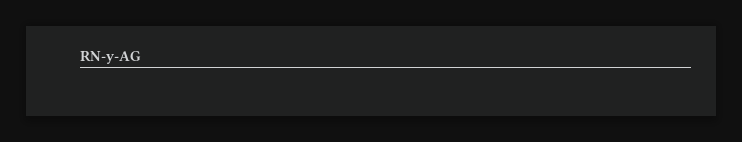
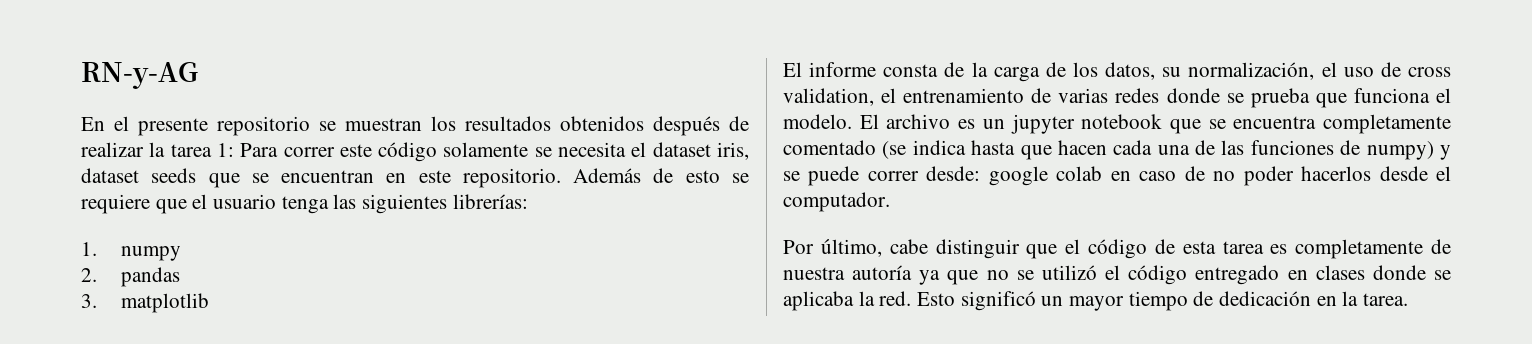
(141, 57) none -> [81,116,749,136] [81,142,749,162] [81,168,749,188] [81,194,528,214] [81,242,182,261] [81,267,181,287] [81,293,210,313] [783,62,1451,82] [783,88,1451,108] [783,114,1451,134] [783,140,1451,160] [783,166,1451,186] [783,192,890,212] [783,239,1451,259] [783,265,1451,285] [783,291,1409,311] // En el presente repositorio se muestran los resultados obtenidos después de realizar la tarea 1: Para correr este código solamente se necesita el dataset iris, dataset seeds que se encuentran en este repositorio. Además de esto se requiere que el usuario tenga las siguientes librerías: // 1. numpy // 2. pandas // 3. matplotlib // El informe consta de la carga de los datos, su normalización, el uso de cross validation, el entrenamiento de varias redes donde se prueba que funciona el modelo. El archivo es un jupyter notebook que se encuentra completamente comentado (se indica hasta que hacen cada una de las funciones de numpy) y se puede correr desde: google colab en caso de no poder hacerlos desde el computador. // Por último, cabe distinguir que el código de esta tarea es completamente de nuestra autoría ya que no se utilizó el código entregado en clases donde se aplicaba la red. Esto significó un mayor tiempo de dedicación en la tarea.

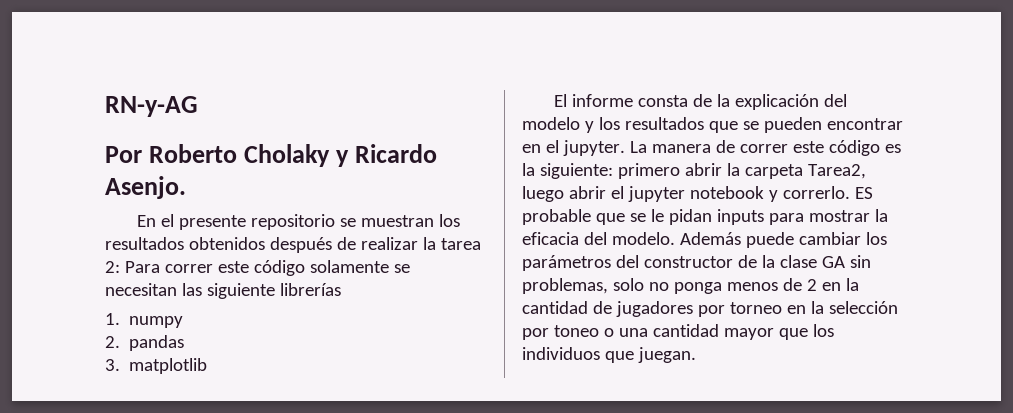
(198, 75) none -> [105,144,438,167] [105,176,186,199] // Por Roberto Cholaky y Ricardo Asenjo.
[216,143,234,157] 1: -> [105,261,120,273] 2:
[558,142,749,160] [81,168,749,188] [81,194,528,214] necesita el dataset iris, dataset seeds que se encuentran en este repositorio. Además de esto se requiere que el usuario tenga las siguientes librerías: -> [105,283,341,299] necesitan las siguiente librerías
[993,62,1451,82] [783,88,1451,108] [783,114,1451,134] [783,140,1451,160] [783,166,1451,186] [783,192,890,212] [783,239,1451,259] [783,265,1451,285] [783,291,1409,311] carga de los datos, su normalización, el uso de cross validation, el entrenamiento de varias redes donde se prueba que funciona el modelo. El archivo es un jupyter notebook que se encuentra completamente comentado (se indica hasta que hacen cada una de las funciones de numpy) y se puede correr desde: google colab en caso de no poder hacerlos desde el computador. // Por último, cabe distinguir que el código de esta tarea es completamente de nuestra autoría ya que no se utilizó el código entregado en clases donde se aplicaba la red. Esto significó un mayor tiempo de dedicación en la tarea. -> [734,94,847,110] [522,117,903,133] [522,140,901,156] [522,163,866,179] [522,186,873,202] [522,209,888,225] [522,232,887,248] [522,255,871,271] [522,278,859,294] [522,301,898,317] [522,324,834,340] [522,347,696,363] explicación del modelo y los resultados que se pueden encontrar en el jupyter. La manera de correr este código es la siguiente: primero abrir la carpeta Tarea2, luego abrir el jupyter notebook y correrlo. ES probable que se le pidan inputs para mostrar la eficacia del modelo. Además puede cambiar los parámetros del constructor de la clase GA sin problemas, solo no ponga menos de 2 en la cantidad de jugadores por torneo en la selección por toneo o una cantidad mayor que los individuos que juegan.

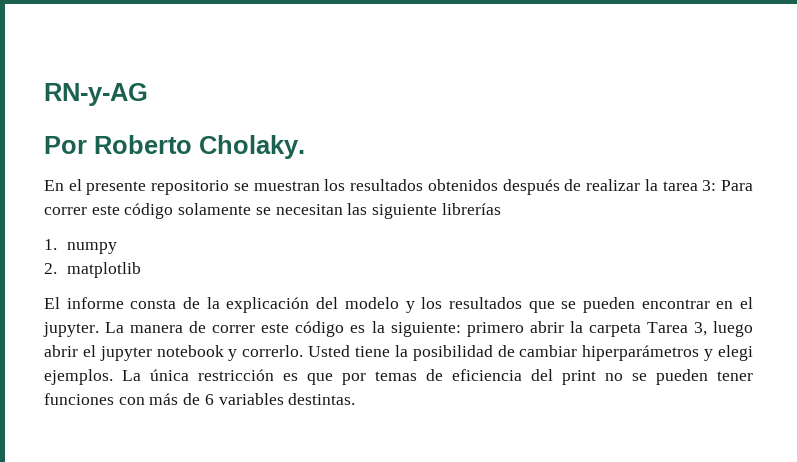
[244,144,438,167] [105,176,186,199] Cholaky y Ricardo Asenjo. -> [199,135,305,159] Cholaky.
[105,261,120,273] 2: -> [702,180,717,191] 3:
[129,335,185,351] [105,359,120,371] pandas // 3. -> (57, 268) none
[807,164,866,179] Tarea2, -> [646,322,707,336] Tarea 3,
[854,187,873,199] [522,209,888,225] [522,232,887,248] [522,255,871,271] [522,278,859,294] [522,301,898,317] [522,324,834,340] [522,347,696,363] ES probable que se le pidan inputs para mostrar la eficacia del modelo. Además puede cambiar los parámetros del constructor de la clase GA sin problemas, solo no ponga menos de 2 en la cantidad de jugadores por torneo en la selección por toneo o una cantidad mayor que los individuos que juegan. -> [308,345,753,361] [44,369,753,385] [44,393,356,405] Usted tiene la posibilidad de cambiar hiperparámetros y elegi ejemplos. La única restricción es que por temas de eficiencia del print no se pueden tener funciones con más de 6 variables destintas.

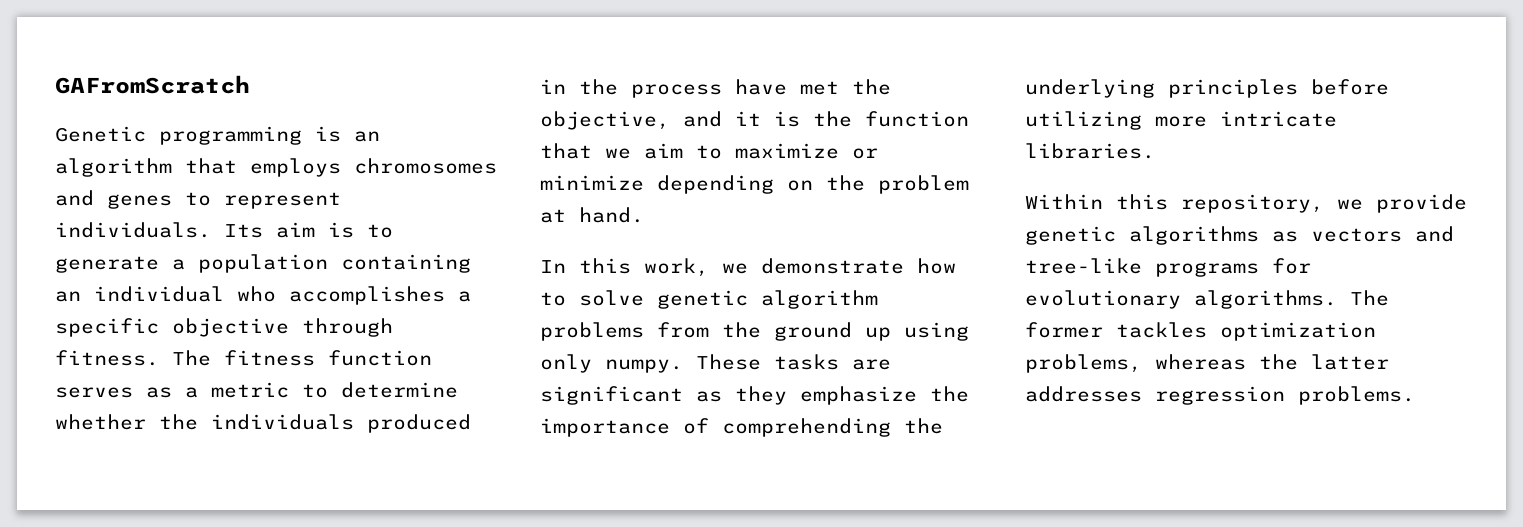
[44,83,148,106] [44,135,305,159] [44,179,754,195] [44,203,501,219] [44,239,118,254] [44,262,142,278] [44,297,753,313] [43,321,753,337] [44,345,753,361] [44,369,753,385] [44,393,356,405] RN-y-AG // Por Roberto Cholaky. // En el presente repositorio se muestran los resultados obtenidos después de realizar la tarea 3: Para correr este código solamente se necesitan las siguiente librerías // 1. numpy // 2. matplotlib // El informe consta de la explicación del modelo y los resultados que se pueden encontrar en el jupyter. La manera de correr este código es la siguiente: primero abrir la carpeta Tarea 3, luego abrir el jupyter notebook y correrlo. Usted tiene la posibilidad de cambiar hiperparámetros y elegi ejemplos. La única restricción es que por temas de eficiencia del print no se pueden tener funciones con más de 6 variables destintas. -> [55,75,250,94] [55,126,380,145] [55,158,497,177] [55,190,341,209] [55,222,393,238] [55,254,471,273] [55,286,471,305] [55,318,393,337] [55,350,432,366] [55,382,458,398] [55,414,471,433] [540,79,891,98] [540,111,969,130] [540,143,878,159] [540,175,969,194] [540,207,644,223] [540,258,956,277] [540,290,878,309] [540,322,969,341] [540,354,891,373] [540,386,969,405] [540,418,943,437] [1025,79,1389,98] [1025,111,1337,130] [1025,143,1155,159] [1025,194,1467,213] [1025,226,1454,245] [1025,258,1311,277] [1025,290,1389,309] [1025,322,1376,341] [1025,354,1389,373] [1025,386,1415,405] GAFromScratch // Genetic programming is an algorithm that employs chromosomes and genes to represent individuals. Its aim is to generate a population containing an individual who accomplishes a specific objective through fitness. The fitness function serves as a metric to determine whether the individuals produced in the process have met the objective, and it is the function that we aim to maximize or minimize depending on the problem at hand. // In this work, we demonstrate how to solve genetic algorithm problems from the ground up using only numpy. These tasks are significant as they emphasize the importance of comprehending the underlying principles before utilizing more intricate libraries. // Within this repository, we provide genetic algorithms as vectors and tree-like programs for evolutionary algorithms. The former tackles optimization problems, whereas the latter addresses regression problems.

